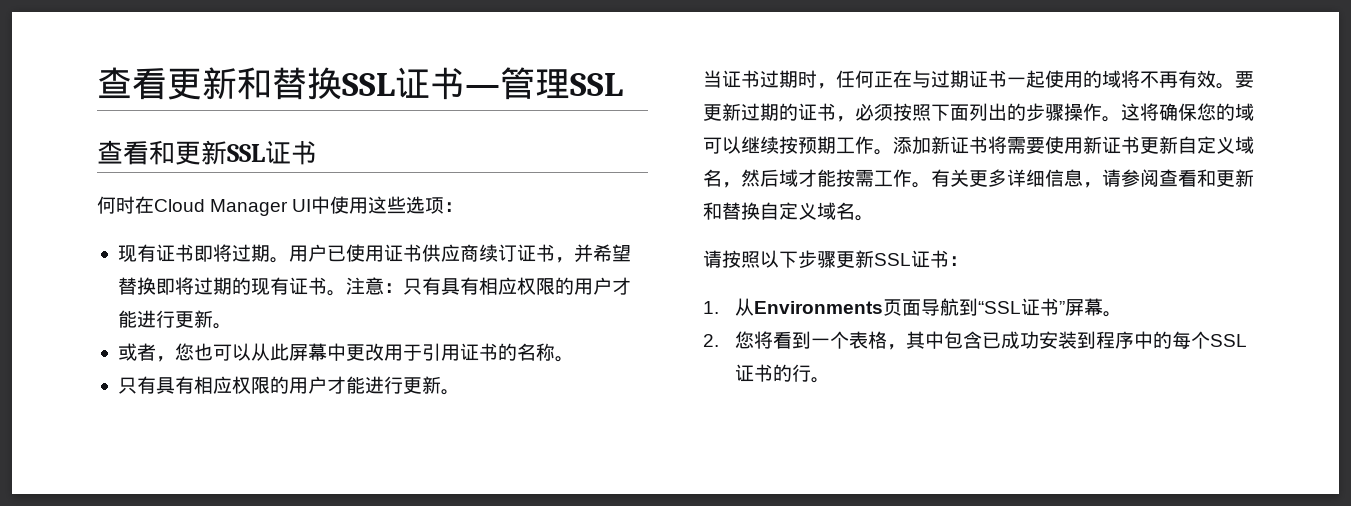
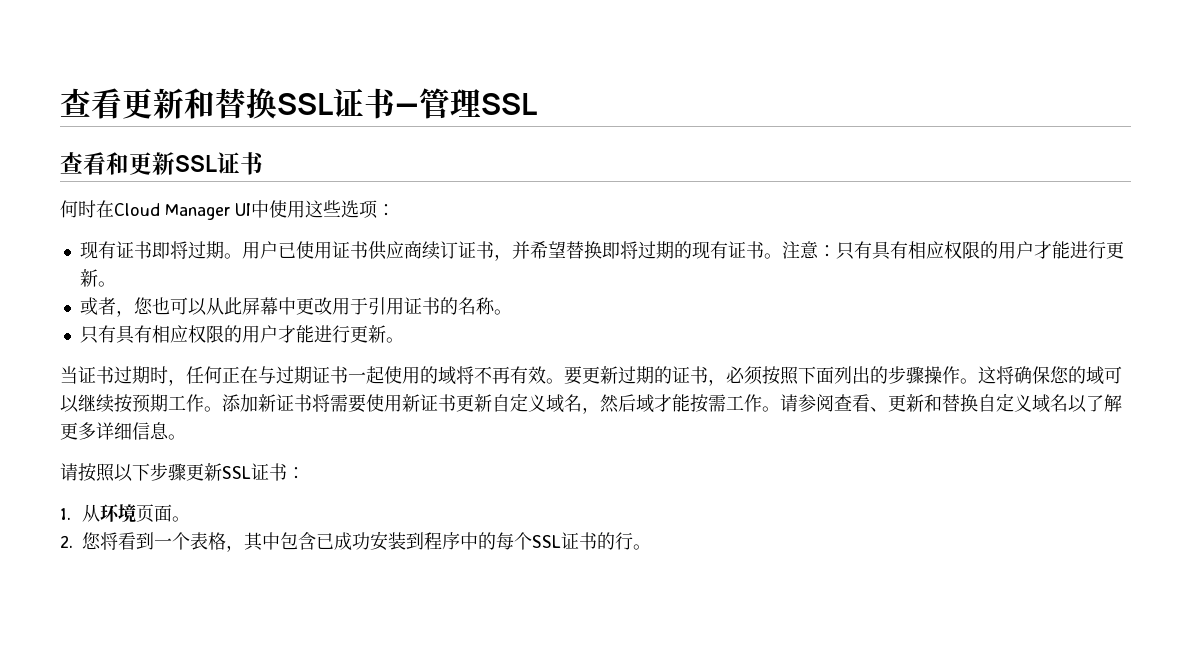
[931,169,1102,188] 有关更多详细信息， -> (780, 409) none
[1197,169,1216,187] 和 -> [870,407,888,412] 、
(855, 211) none -> [1068,394,1122,413] [60,422,169,440] 以了解更多详细信息
[753,298,1103,316] Environments页面导航到“SSL证书”屏幕 -> [99,504,172,523] 环境页面

